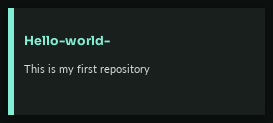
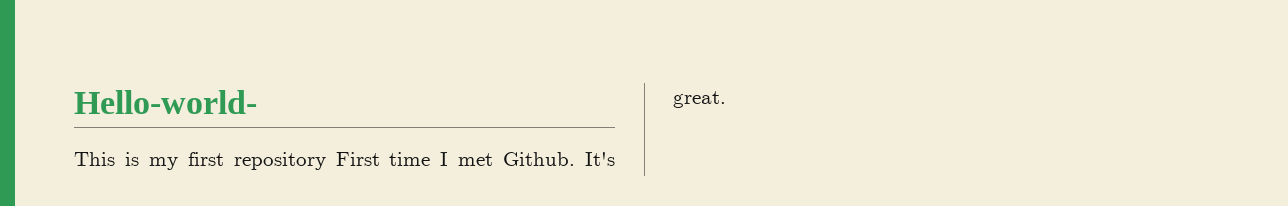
(150, 69) none -> [335,152,615,166] [673,91,726,108] First time I met Github. It's great.

